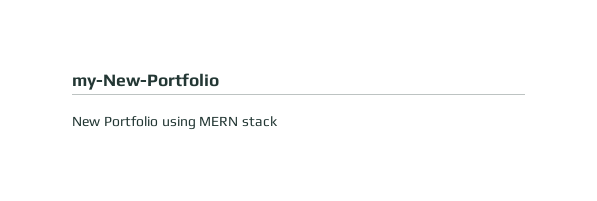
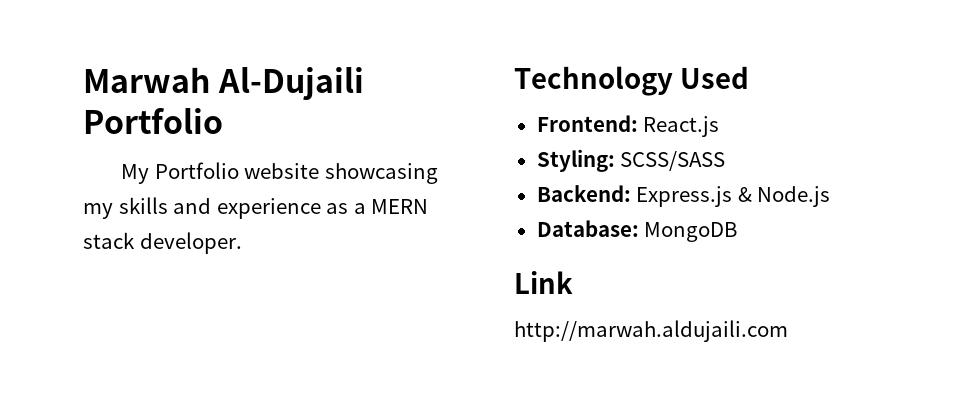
[72,73,219,90] [72,116,279,130] my-New-Portfolio // New Portfolio using MERN stack -> [83,67,364,100] [83,108,223,134] [121,162,438,184] [83,197,429,219] [83,232,242,254] [514,66,750,96] [536,115,720,137] [536,149,726,172] [536,185,831,207] [536,220,738,242] [514,271,573,294] [514,320,788,342] Marwah Al-Dujaili Portfolio // My Portfolio website showcasing my skills and experience as a MERN stack developer. // Technology Used // Frontend: React.js // Styling: SCSS/SASS // Backend: Express.js & Node.js // Database: MongoDB // Link // http://marwah.aldujaili.com

